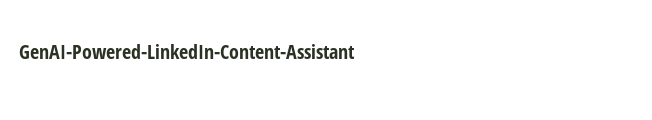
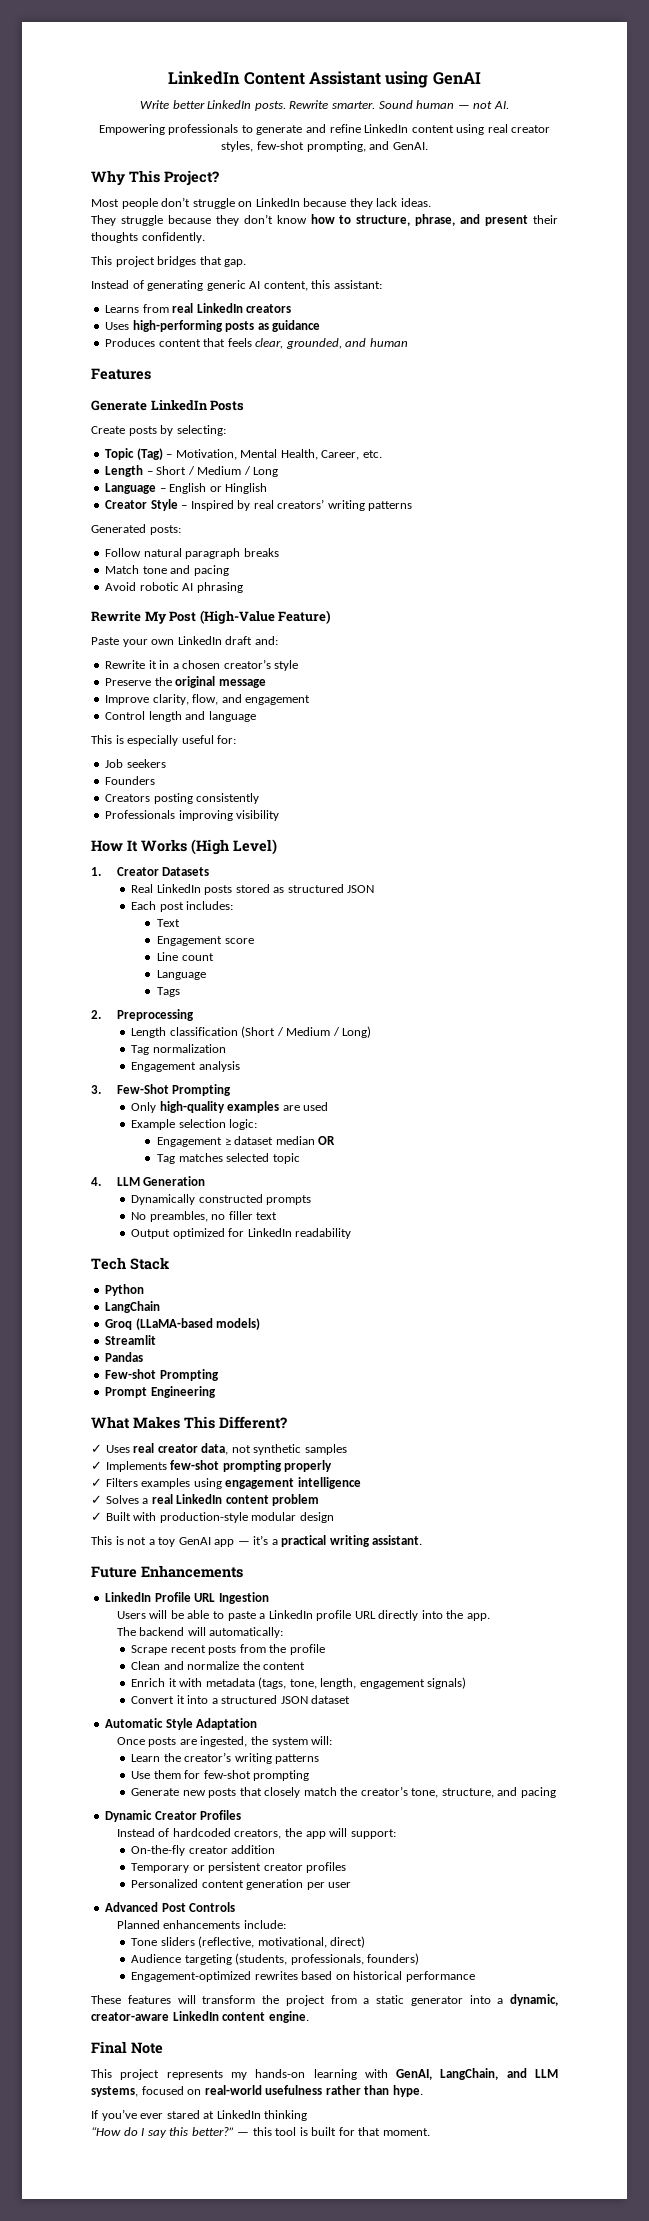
[19,44,355,59] GenAI-Powered-LinkedIn-Content-Assistant -> [168,71,481,88] [140,100,509,111] [98,124,551,135] [221,141,428,152] [91,170,219,186] [91,197,431,209] [91,214,558,226] [91,232,205,243] [91,256,247,267] [91,280,382,291] [105,303,292,313] [105,320,321,332] [105,338,408,349] [91,368,151,380] [91,400,245,411] [91,425,226,436] [105,448,382,460] [105,465,279,477] [105,483,268,494] [105,499,413,511] [91,524,181,535] [105,548,279,559] [105,565,229,576] [105,582,243,593] [91,610,332,624] [91,636,278,647] [105,659,299,671] [105,676,266,688] [105,694,311,705] [105,711,256,722] [91,735,237,746] [105,759,166,768] [105,776,156,785] [105,793,260,804] [105,810,280,821] [91,839,277,855] [91,867,210,876] [131,884,375,895] [131,901,234,912] [157,919,181,927] [157,936,254,946] [157,952,214,961] [157,970,207,980] [157,987,181,997] [91,1009,194,1021] [131,1026,372,1038] [131,1044,226,1055] [131,1061,240,1072] [91,1084,232,1096] [131,1101,329,1113] [131,1119,258,1130] [157,1136,336,1147] [157,1153,300,1164] [91,1176,206,1186] [131,1194,312,1205] [131,1211,278,1222] [131,1228,352,1239] [91,1257,170,1270] [105,1284,145,1296] [105,1301,161,1313] [105,1318,261,1330] [105,1335,157,1345] [105,1352,144,1362] [105,1369,219,1381] [105,1386,216,1398] [91,1416,287,1429] [91,1443,347,1455] [91,1460,333,1472] [91,1477,361,1489] [91,1494,320,1506] [91,1512,334,1523] [91,1535,423,1547] [91,1565,243,1578] [105,1592,269,1604] [116,1610,490,1621] [116,1627,284,1638] [131,1644,325,1655] [131,1661,306,1670] [131,1677,467,1689] [131,1695,351,1704] [105,1718,258,1730] [116,1736,333,1747] [131,1752,320,1764] [131,1770,310,1781] [131,1786,556,1798] [105,1810,242,1822] [116,1828,396,1839] [131,1845,276,1856] [131,1862,347,1873] [131,1879,352,1890] [105,1902,236,1912] [116,1920,286,1929] [131,1936,366,1948] [131,1953,420,1965] [131,1971,475,1982] [91,1994,558,2006] [91,2011,309,2023] [91,2041,163,2054] [91,2068,558,2080] [91,2085,423,2097] [91,2109,308,2121] [91,2127,430,2138] LinkedIn Content Assistant using GenAI // Write better LinkedIn posts. Rewrite smarter. Sound human — not AI. // Empowering professionals to generate and refine LinkedIn content using real creator styles, few-shot prompting, and GenAI. // Why This Project? // Most people don’t struggle on LinkedIn because they lack ideas. // They struggle because they don’t know how to structure, phrase, and present their thoughts confidently. // This project bridges that gap. // Instead of generating generic AI content, this assistant: // Learns from real LinkedIn creators // Uses high-performing posts as guidance // Produces content that feels clear, grounded, and human // Features // Generate LinkedIn Posts // Create posts by selecting: // Topic (Tag) – Motivation, Mental Health, Career, etc. // Length – Short / Medium / Long // Language – English or Hinglish // Creator Style – Inspired by real creators’ writing patterns // Generated posts: // Follow natural paragraph breaks // Match tone and pacing // Avoid robotic AI phrasing // Rewrite My Post (High-Value Feature) // Paste your own LinkedIn draft and: // Rewrite it in a chosen creator’s style // Preserve the original message // Improve clarity, flow, and engagement // Control length and language // This is especially useful for: // Job seekers // Founders // Creators posting consistently // Professionals improving visibility // How It Works (High Level) // 1. Creator Datasets // Real LinkedIn posts stored as structured JSON // Each post includes: // Text // Engagement score // Line count // Language // Tags // 2. Preprocessing // Length classification (Short / Medium / Long) // Tag normalization // Engagement analysis // 3. Few-Shot Prompting // Only high-quality examples are used // Example selection logic: // Engagement ≥ dataset median OR // Tag matches selected topic // 4. LLM Generation // Dynamically constructed prompts // No preambles, no filler text // Output optimized for LinkedIn readability // Tech Stack // Python // LangChain // Groq (LLaMA-based models) // Streamlit // Pandas // Few-shot Prompting // Prompt Engineering // What Makes This Different? // ✓ Uses real creator data, not synthetic samples // ✓ Implements few-shot prompting properly // ✓ Filters examples using engagement intelligence // ✓ Solves a real LinkedIn content problem // ✓ Built with production-style modular design // This is not a toy GenAI app — it’s a practical writing assistant. // Future Enhancements // LinkedIn Profile URL Ingestion // Users will be able to paste a LinkedIn profile URL directly into the app. // The backend will automatically: // Scrape recent posts from the profile // Clean and normalize the content // Enrich it with metadata (tags, tone, length, engagement signals) // Convert it into a structured JSON dataset // Automatic Style Adaptation // Once posts are ingested, the system will: // Learn the creator’s writing patterns // Use them for few-shot prompting // Generate new posts that closely match the creator’s tone, structure, and pacing // Dynamic Creator Profiles // Instead of hardcoded creators, the app will support: // On-the-fly creator addition // Temporary or persistent creator profiles // Personalized content generation per user // Advanced Post Controls // Planned enhancements include: // Tone sliders (reflective, motivational, direct) // Audience targeting (students, professionals, founders) // Engagement-optimized rewrites based on historical performance // These features will transform the project from a static generator into a dynamic, creator-aware LinkedIn content engine. // Final Note // This project represents my hands-on learning with GenAI, LangChain, and LLM systems, focused on real-world usefulness rather than hype. // If you’ve ever stared at LinkedIn thinking // “How do I say this better?” — this tool is built for that moment.

